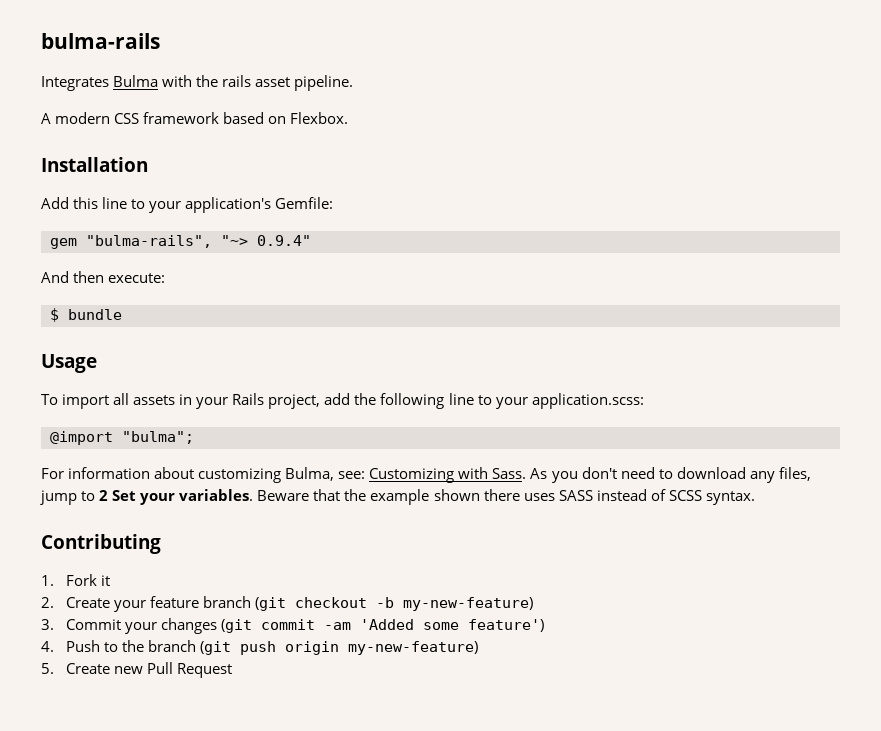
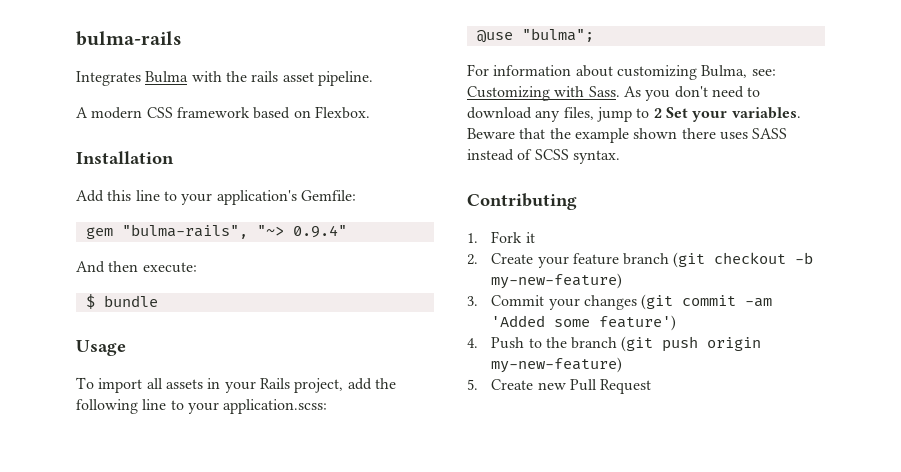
[50,431,113,445] @import -> [476,30,513,43] @use

